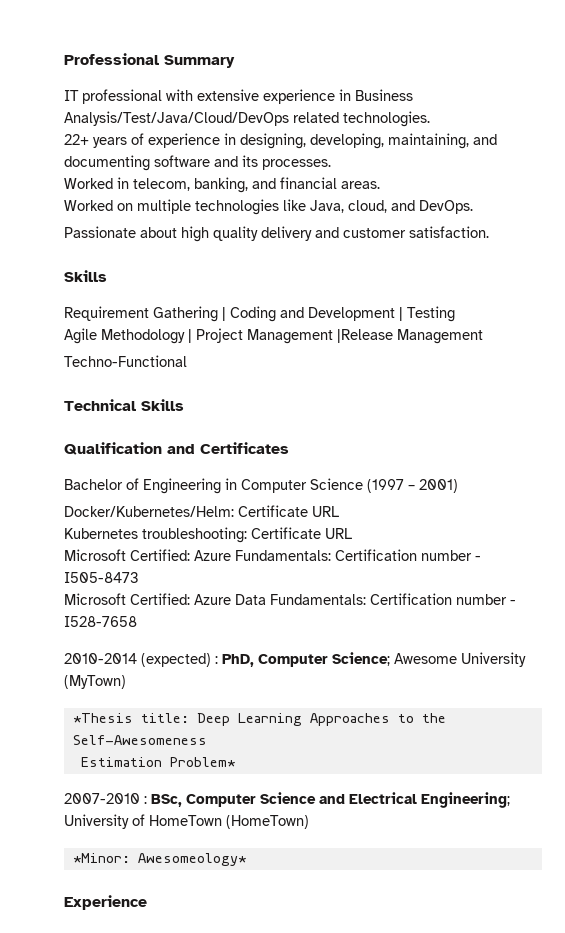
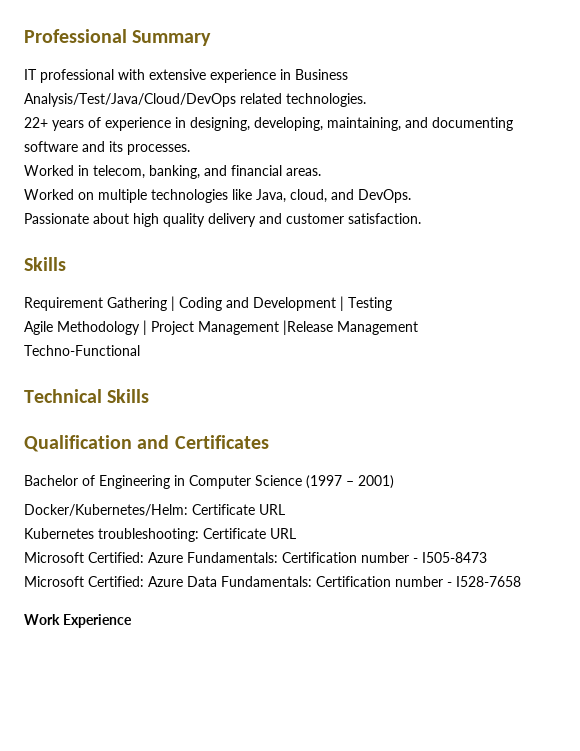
[64,652,526,667] [64,675,126,689] [72,713,446,726] [72,735,207,745] [80,757,235,767] [64,792,510,808] [64,814,309,829] [72,853,246,866] 2010-2014 (expected) : PhD, Computer Science; Awesome University (MyTown) // *Thesis title: Deep Learning Approaches to the Self-Awesomeness // Estimation Problem* // 2007-2010 : BSc, Computer Science and Electrical Engineering; University of HomeTown (HomeTown) // *Minor: Awesomeology* // -> [24,614,60,625] Work

